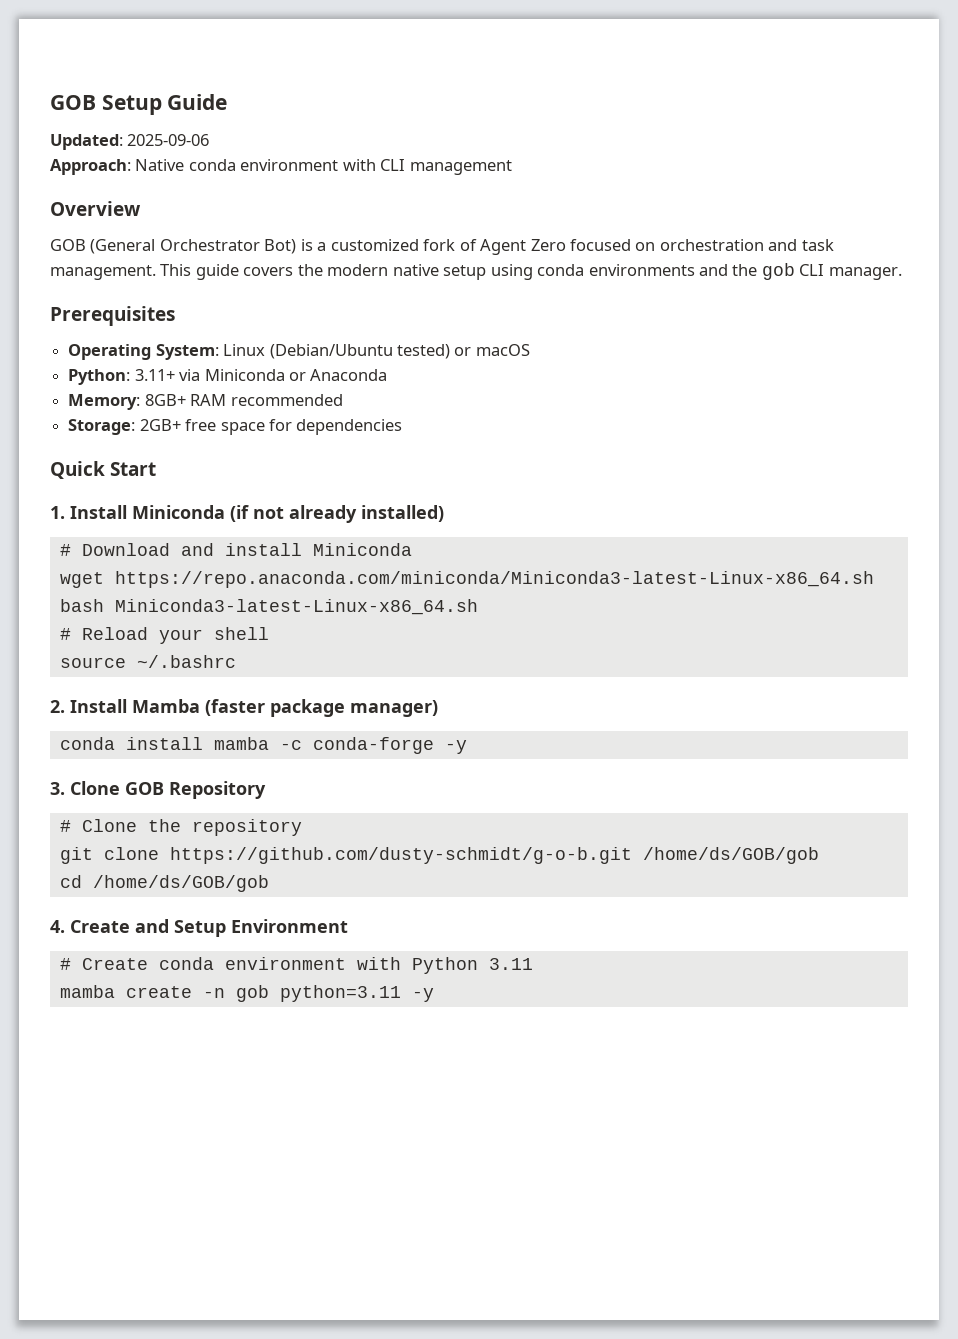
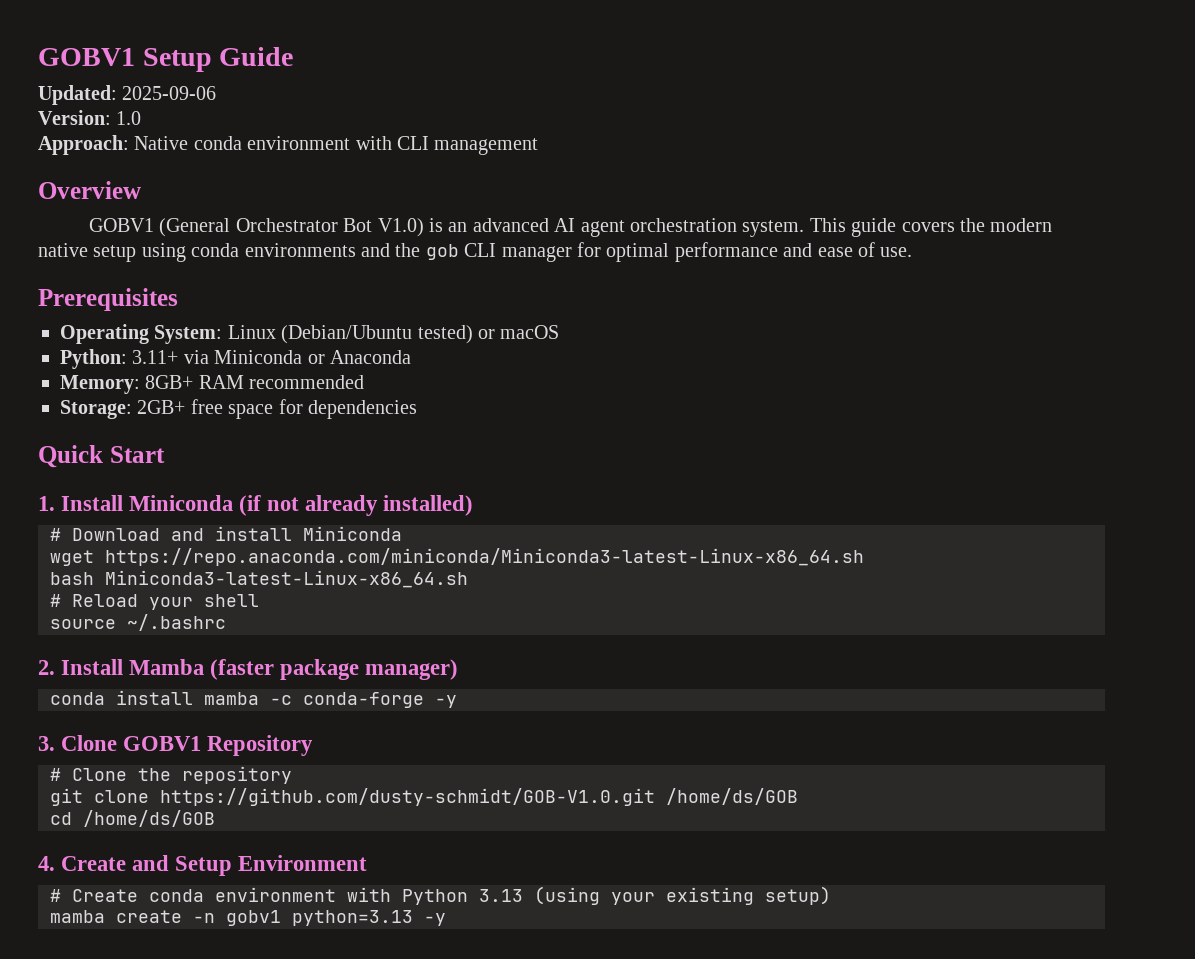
[50,95,96,110] GOB -> [38,48,135,66] GOBV1
(210, 140) none -> [38,110,142,125] // Version: 1.0
[50,239,86,251] GOB -> [89,218,155,232] GOBV1
[264,239,834,255] [50,265,156,280] Bot) is a customized fork of Agent Zero focused on orchestration and task management. -> [343,218,805,237] Bot V1.0) is an advanced AI agent orchestration system.
[828,267,902,280] manager. -> [501,242,913,262] manager for optimal performance and ease of use.
[125,782,164,795] GOB -> [123,736,202,751] GOBV1
[169,847,819,864] https://github.com/dusty-schmidt/g-o-b.git /home/ds/GOB/gob -> [160,788,798,806] https://github.com/dusty-schmidt/GOB-V1.0.git /home/ds/GOB
[92,875,269,892] /home/ds/GOB/gob -> [83,810,215,827] /home/ds/GOB
[488,958,533,970] 3.11 -> [479,886,831,905] 3.13 (using your existing setup)
[235,985,401,1002] gob python=3.11 -> [226,910,413,926] gobv1 python=3.13

